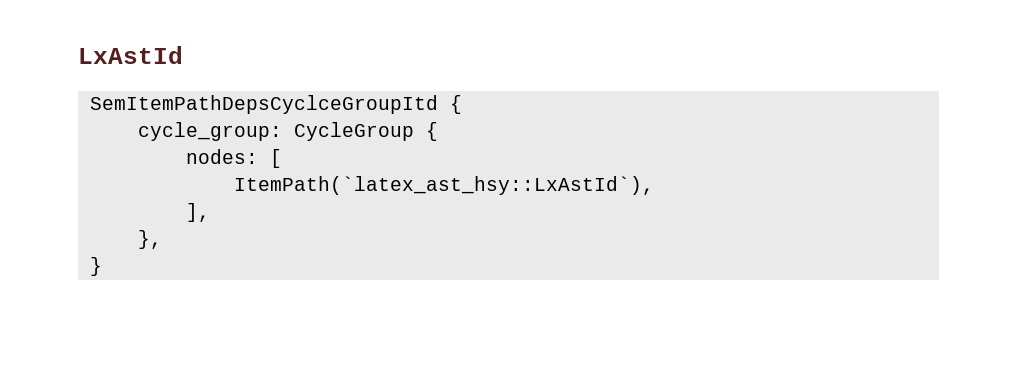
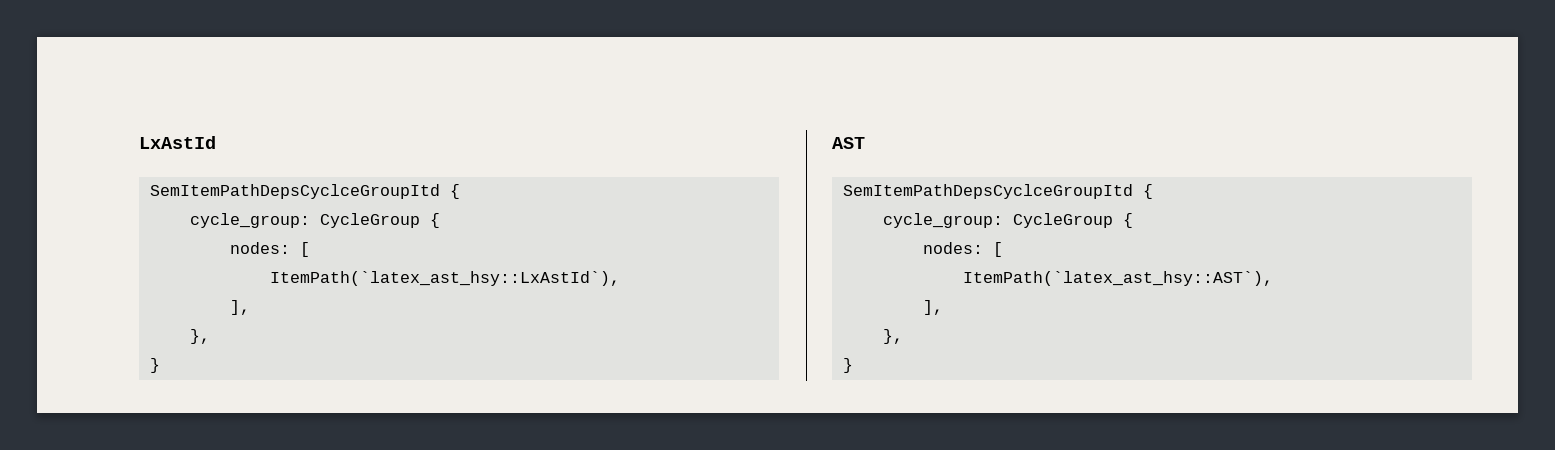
(102, 266) none -> [832,137,865,149] [843,184,1154,199] [883,213,1134,228] [923,242,1004,257] [963,271,1274,286] [923,300,944,315] [883,329,904,344] [843,358,854,373] // AST // SemItemPathDepsCyclceGroupItd { // cycle_group: CycleGroup { // nodes: [ // ItemPath(`latex_ast_hsy::AST`), // ], // }, // }

